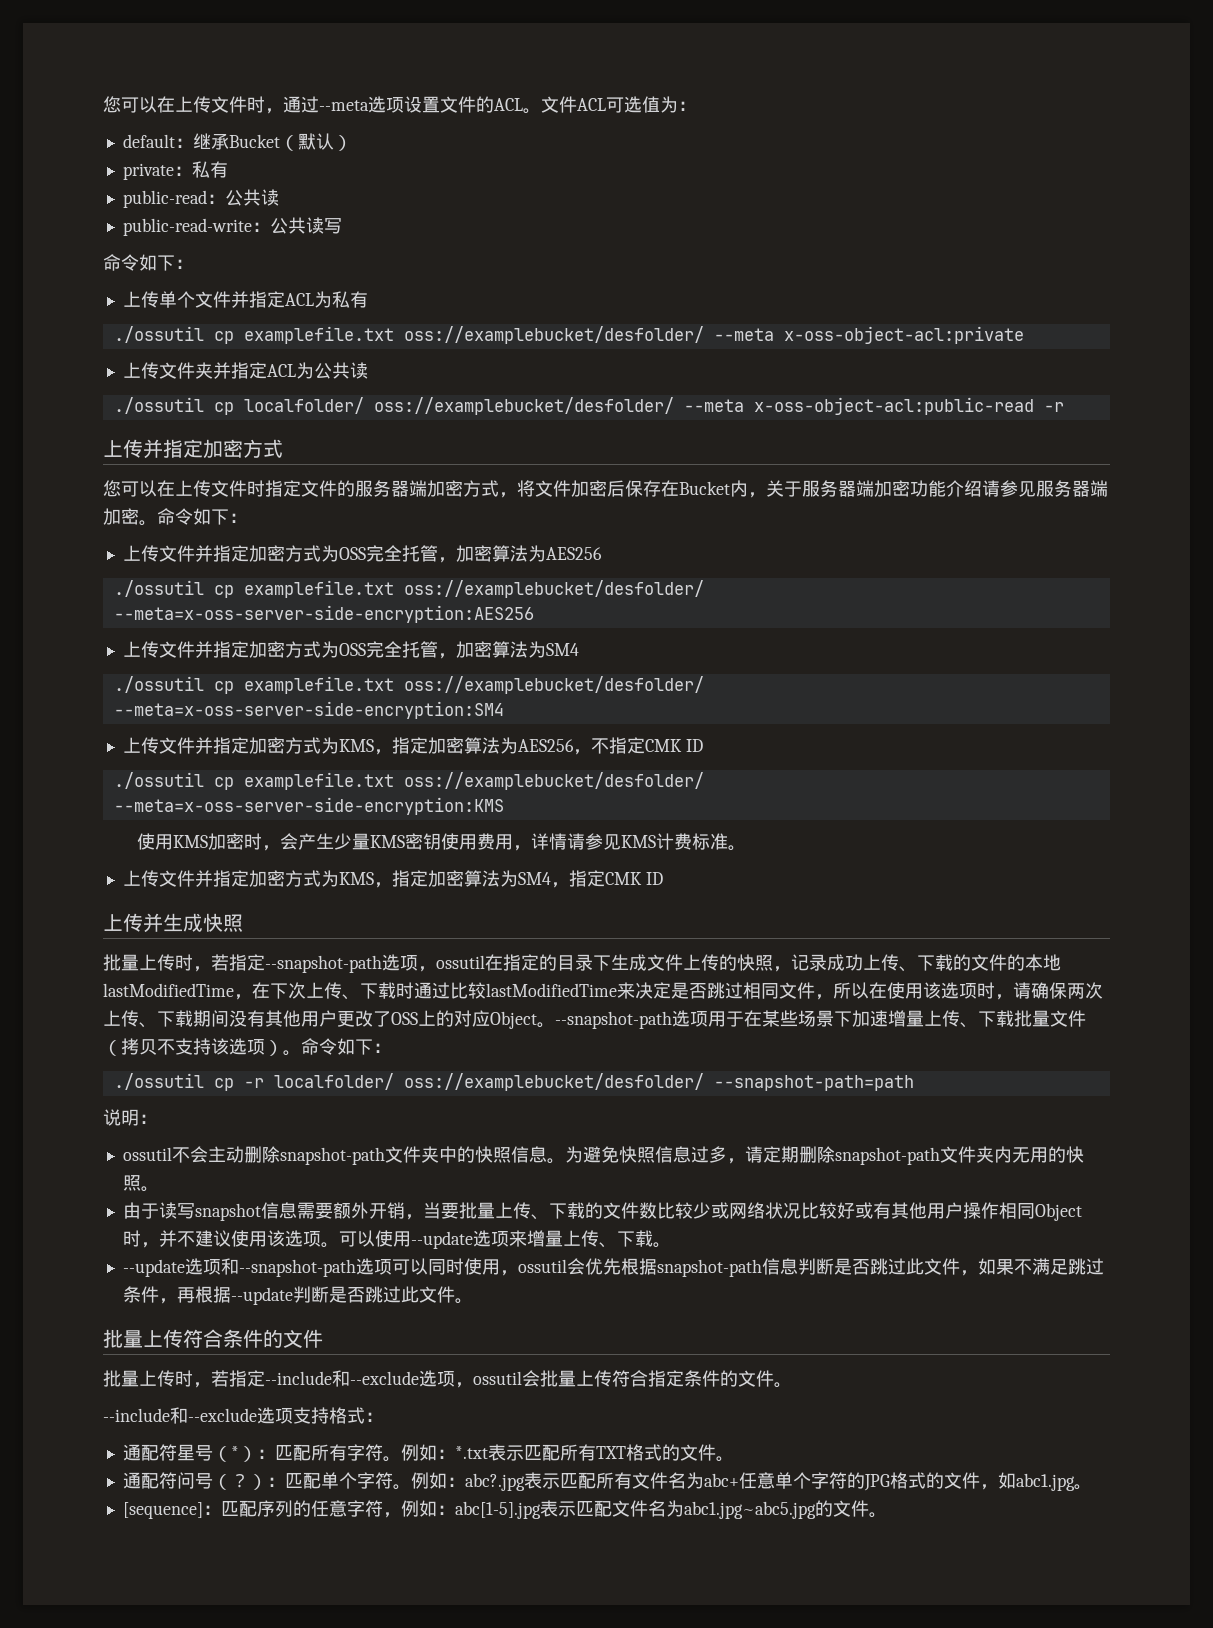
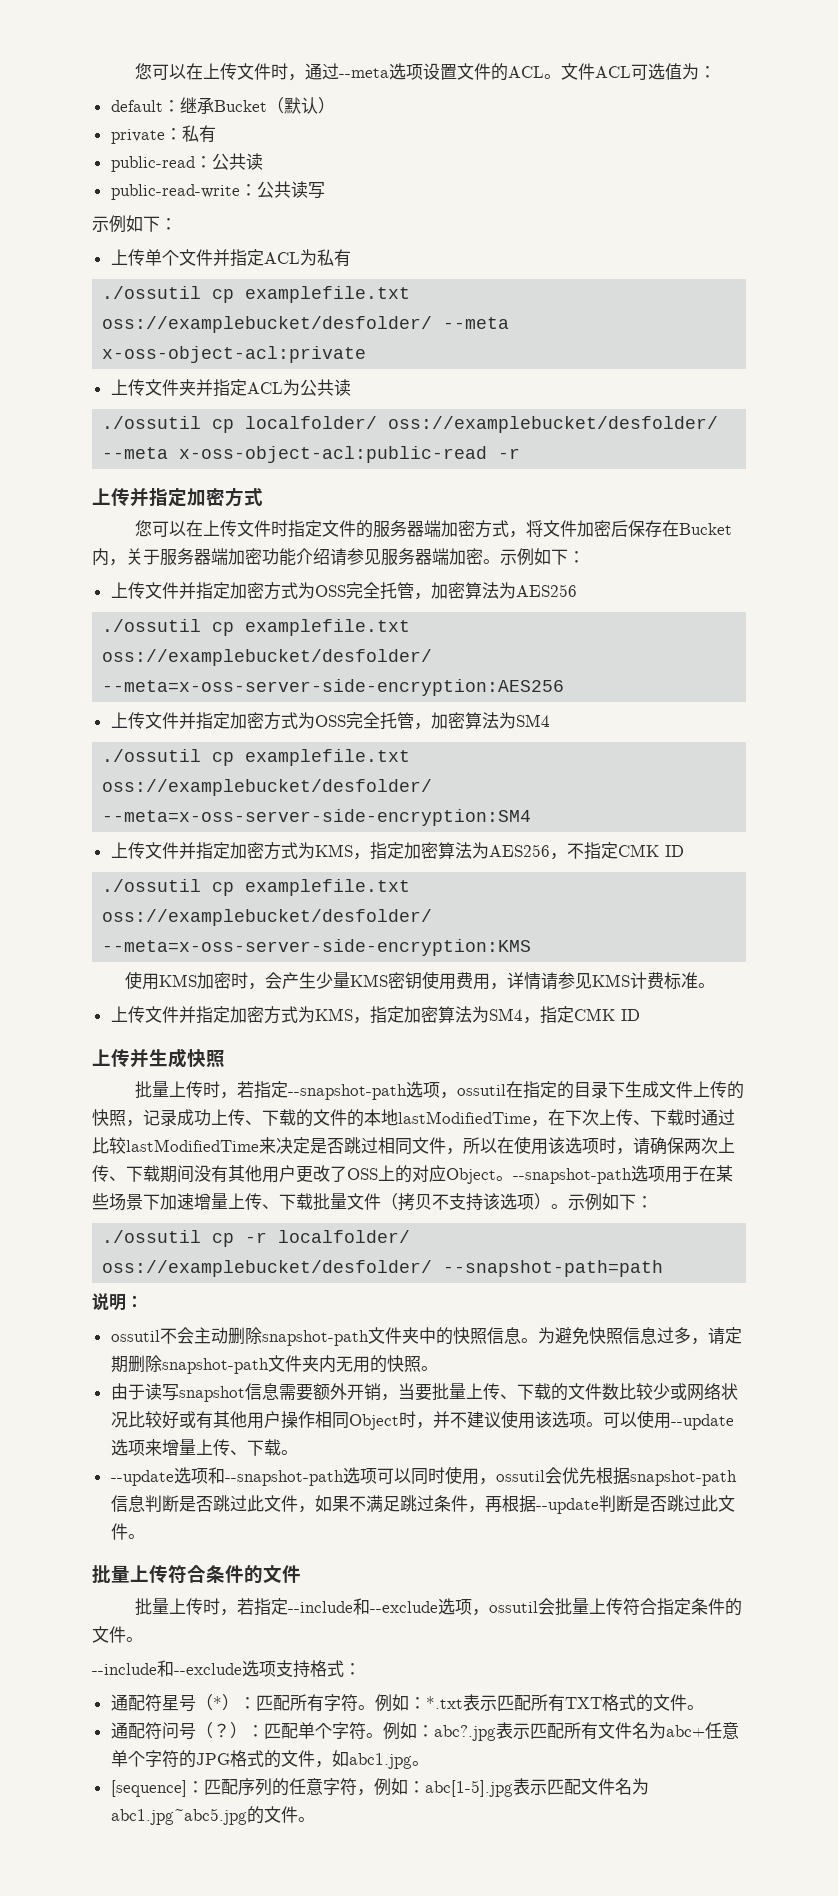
[103,254,139,271] 命令 -> [92,215,126,233] 示例
[157,508,193,525] 命令 -> [500,548,534,566] 示例
[301,1038,337,1055] 命令 -> [568,1193,602,1211] 示例

